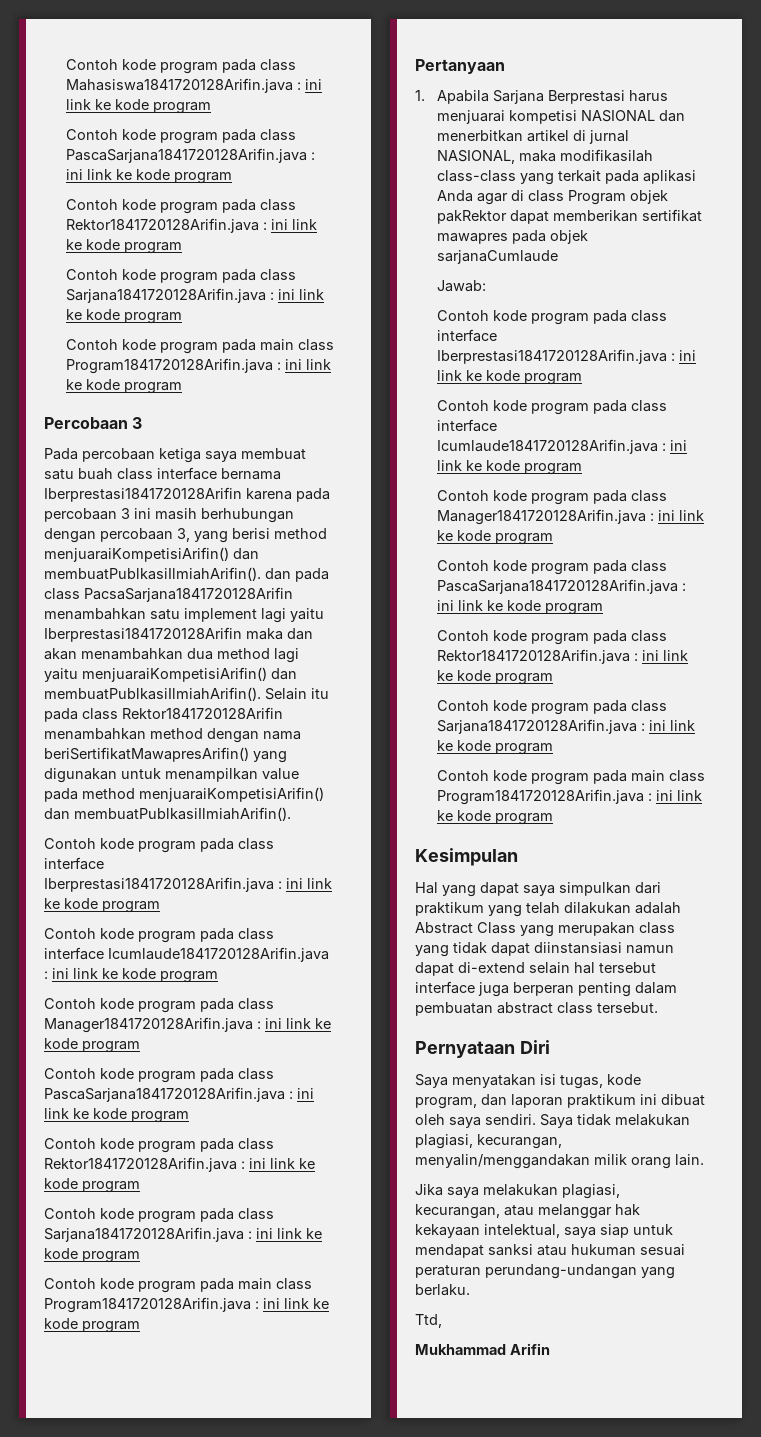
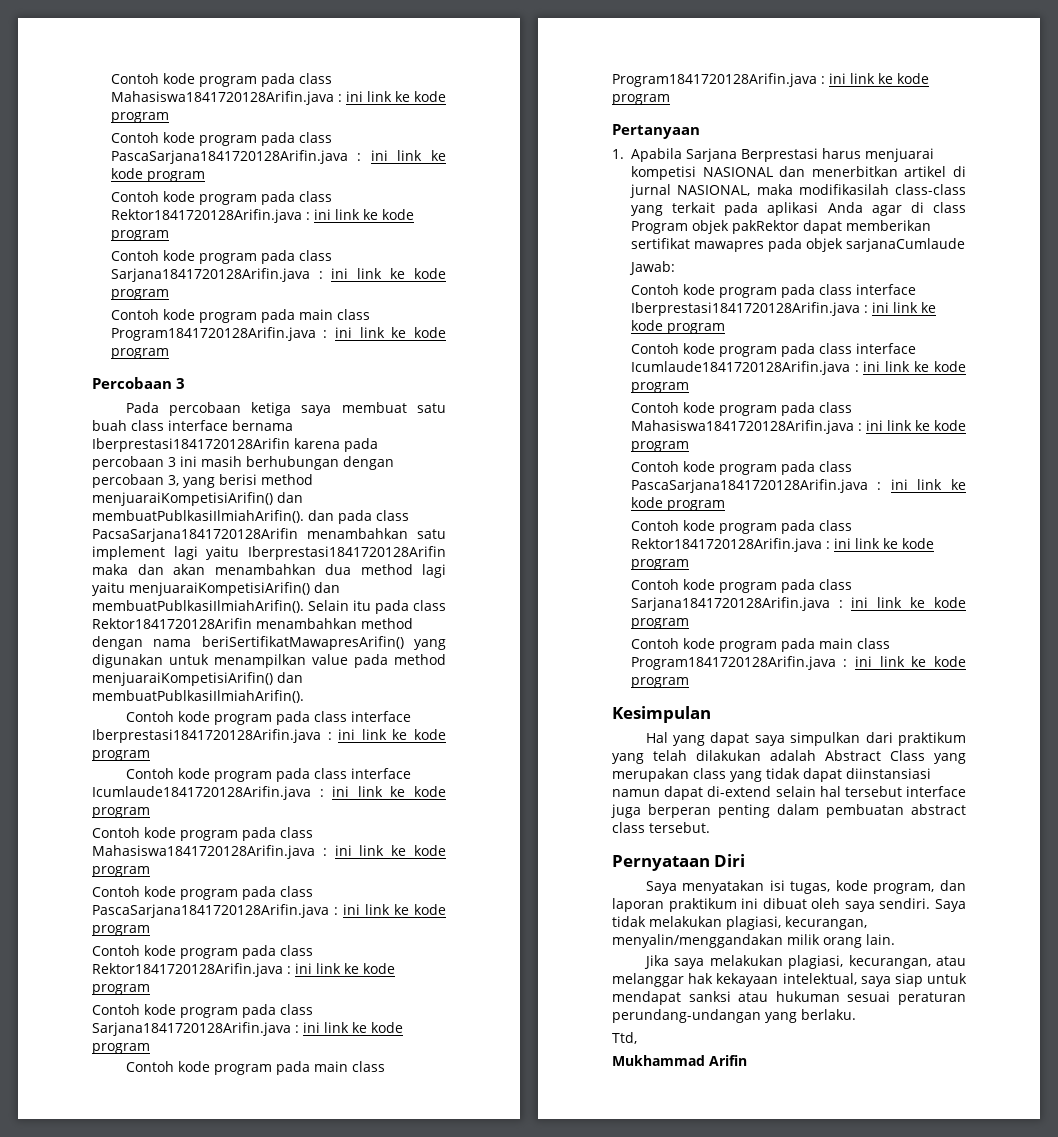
[44,1017,253,1033] Manager1841720128Arifin.java -> [92,845,315,859] Mahasiswa1841720128Arifin.java
[437,509,647,525] Manager1841720128Arifin.java -> [630,420,854,434] Mahasiswa1841720128Arifin.java

